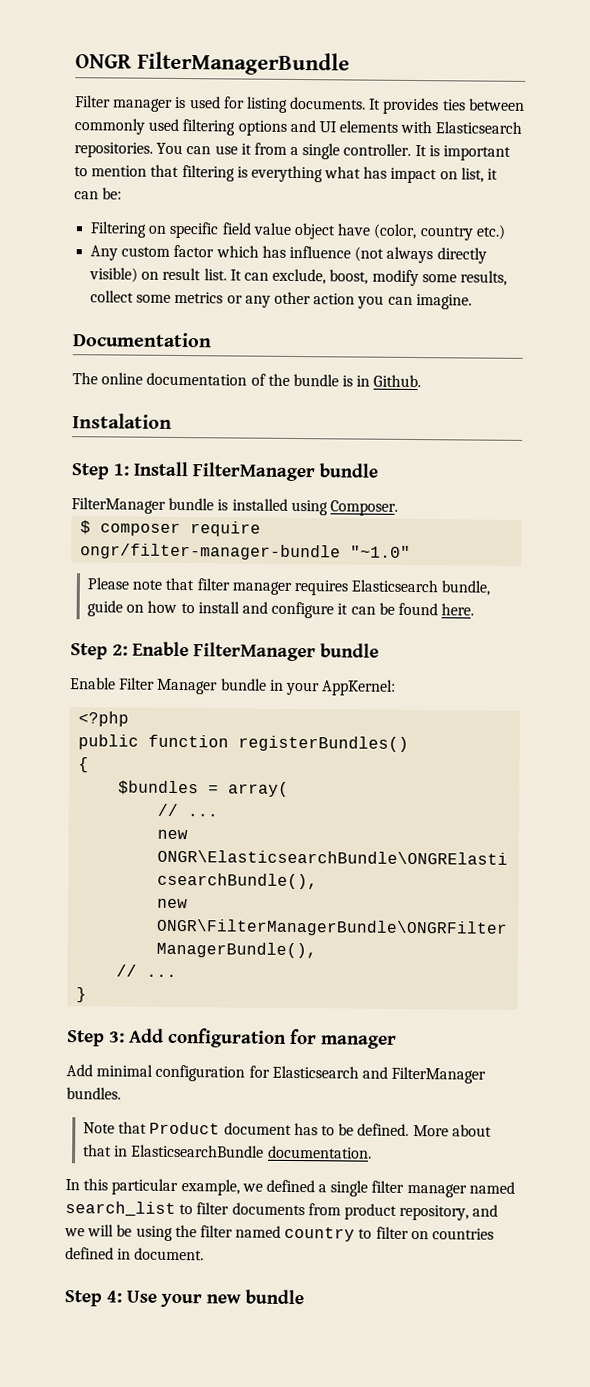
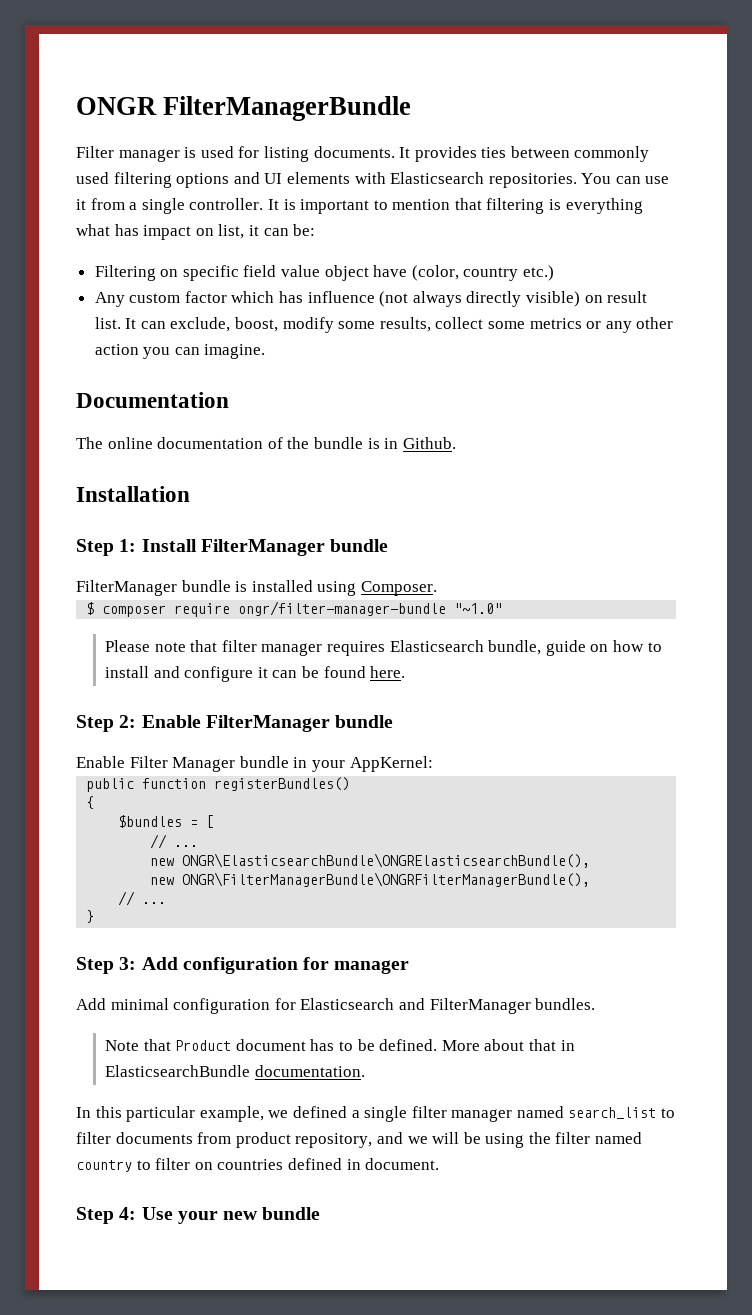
[72,413,172,429] Instalation -> [76,486,190,502] Installation
[78,711,130,727] // <?php -> (433, 764) none
[228,781,290,797] array( -> [206,815,215,828] [

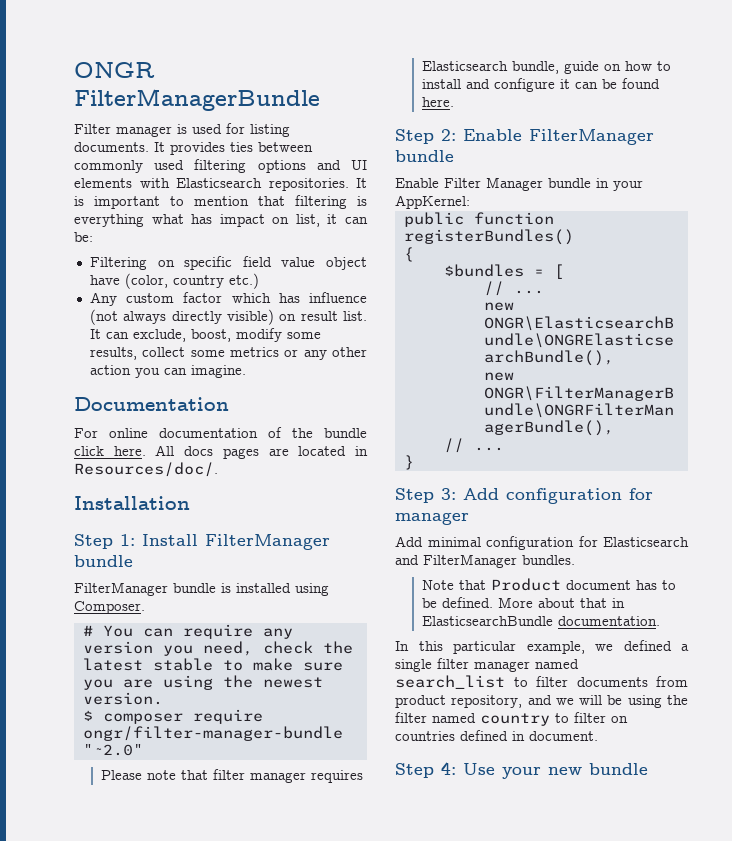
[581,173,670,184] [76,198,264,214] You can use it from a single controller. -> (349, 184) none
[76,437,103,449] The -> [74,428,98,438] For
[367,437,456,449] is in Github. -> [74,445,369,459] [74,462,218,477] click here. All docs pages are located in Resources/doc/.
(437, 588) none -> [82,624,293,639] [82,641,353,656] [82,658,343,671] [82,675,323,690] [82,692,163,705] // # You can require any version you need, check the latest stable to make sure you are using the newest version.
[454,603,503,614] "~1.0" -> [82,744,143,756] "~2.0"

